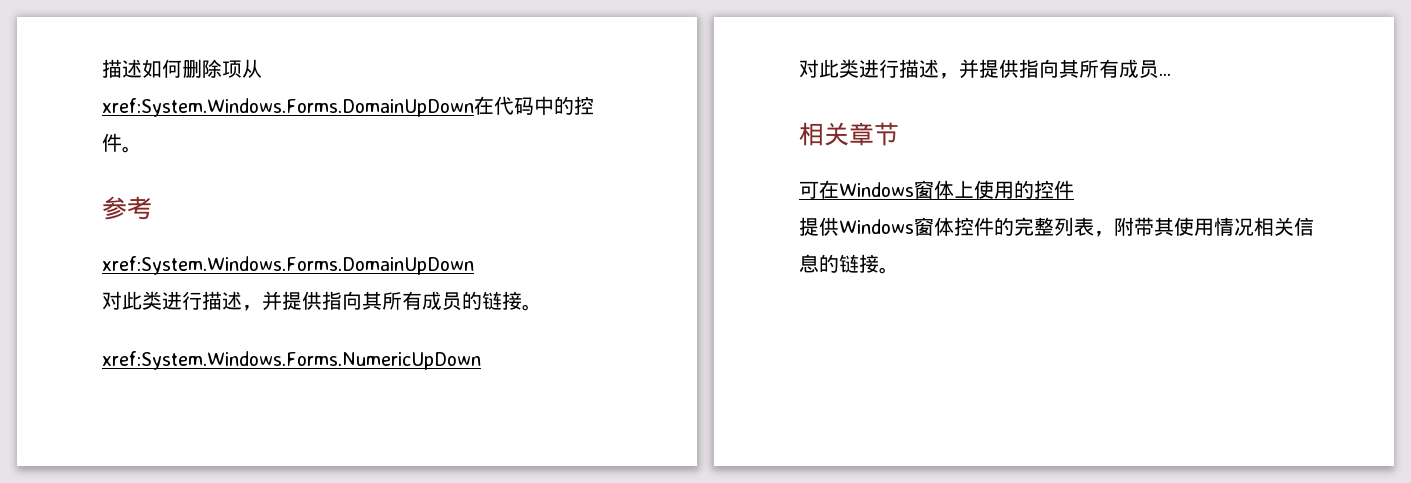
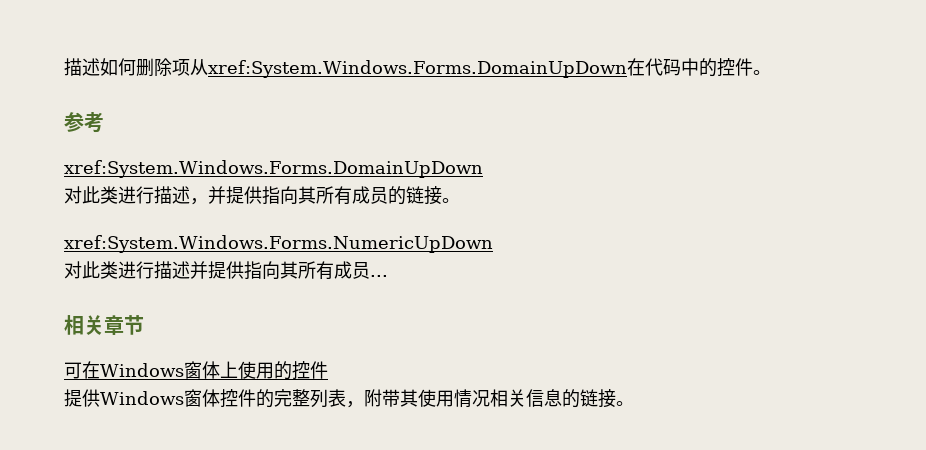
[939,73,959,79] ， -> (190, 270) none

